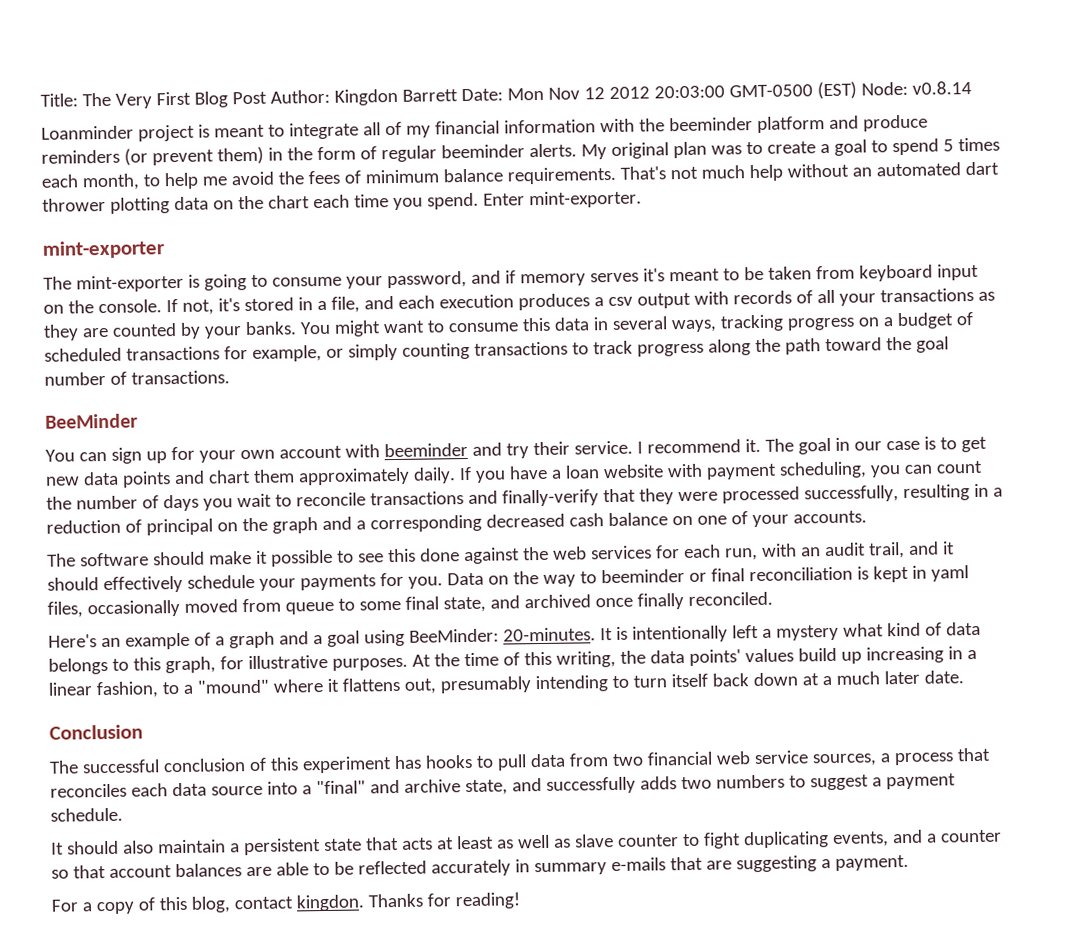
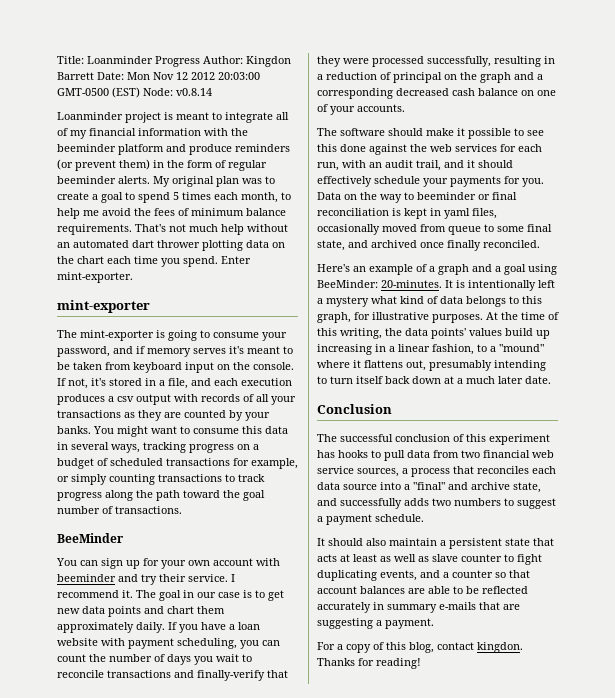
[81,91,267,109] The Very First Blog Post -> [87,56,200,67] Loanminder Progress

